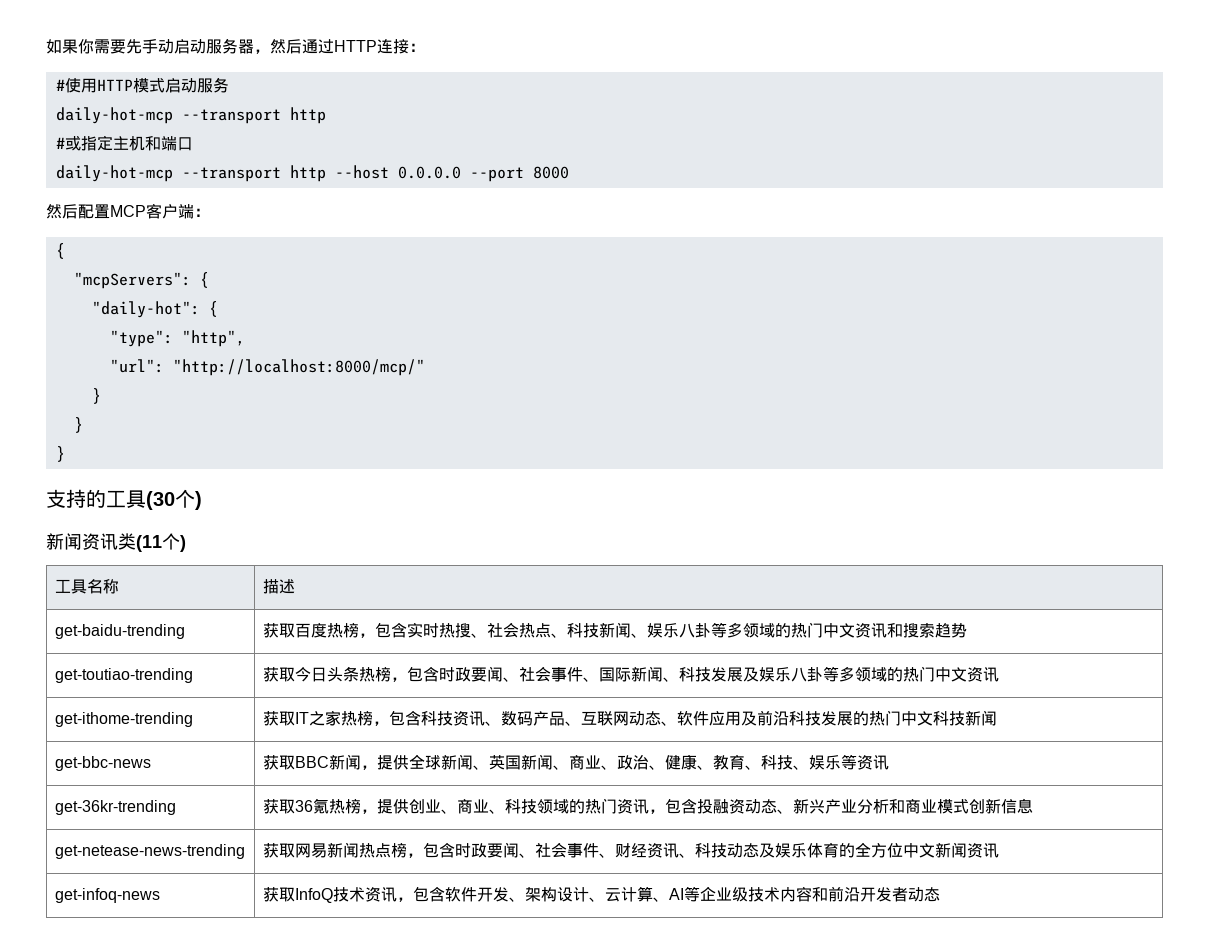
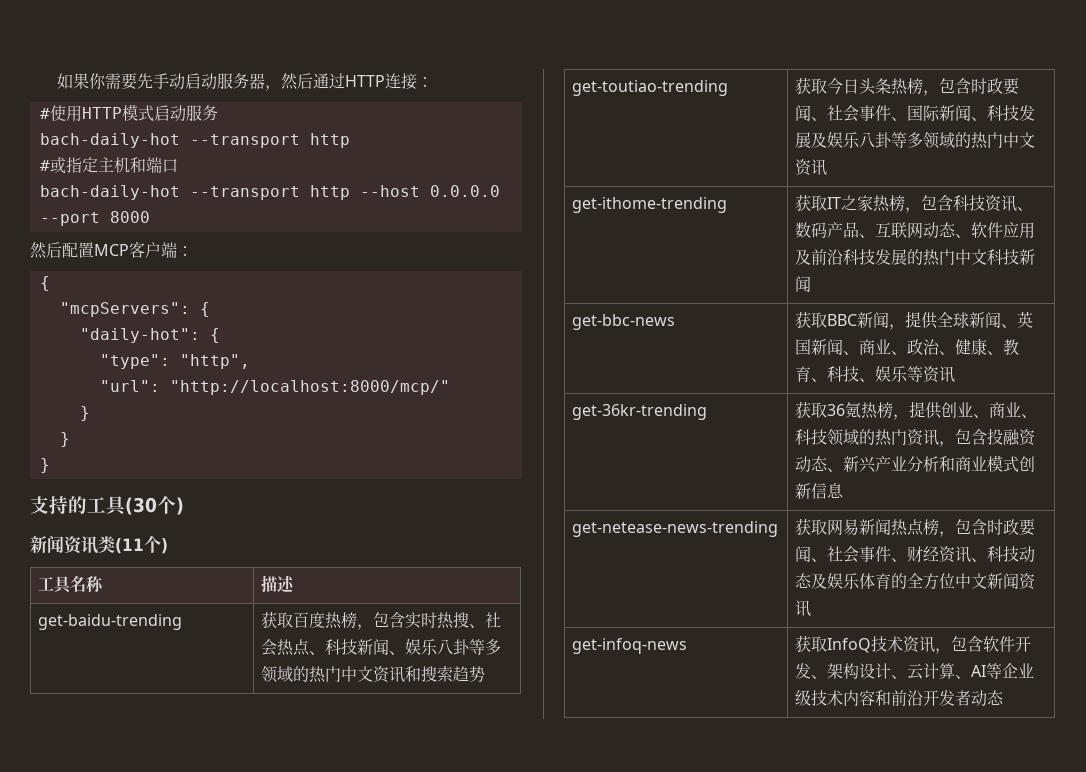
[55,107,173,124] daily-hot-mcp -> [39,133,180,148] bach-daily-hot
[55,165,173,182] daily-hot-mcp -> [39,185,180,200] bach-daily-hot

